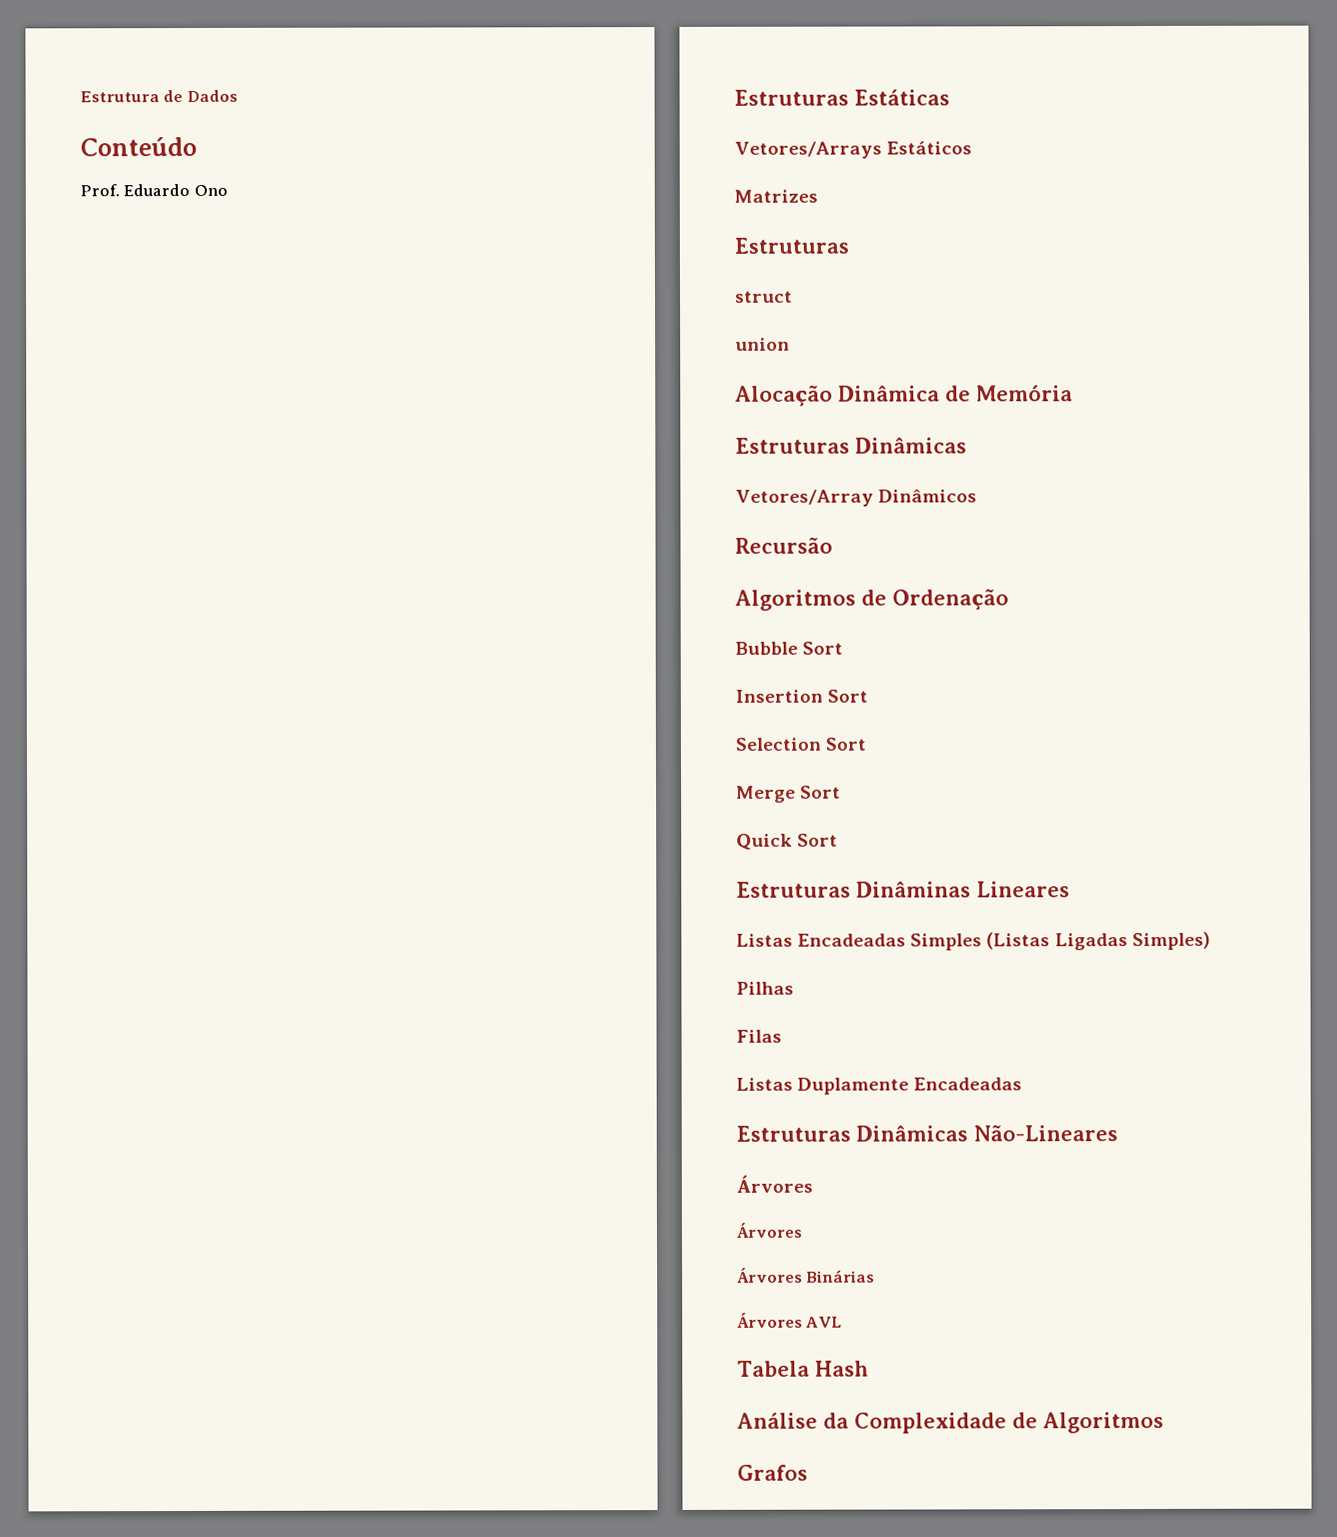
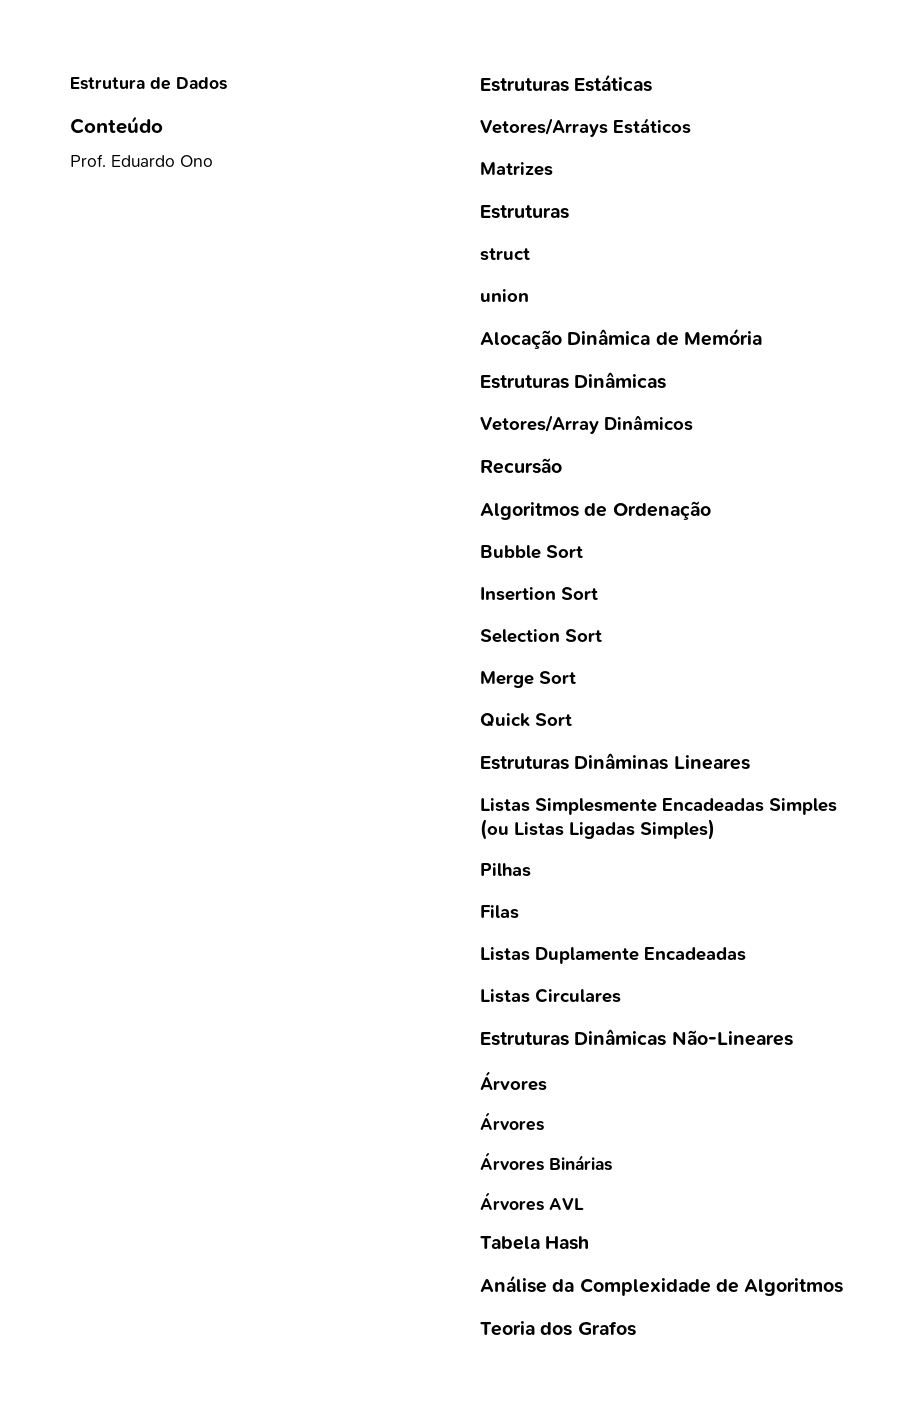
(793, 940) none -> [535,798,657,815] Simplesmente
[986,932,1051,950] (Listas -> [480,819,564,840] (ou Listas
(1023, 1084) none -> [480,988,621,1003] // Listas Circulares
(1164, 1422) none -> [480,1321,573,1336] Teoria dos

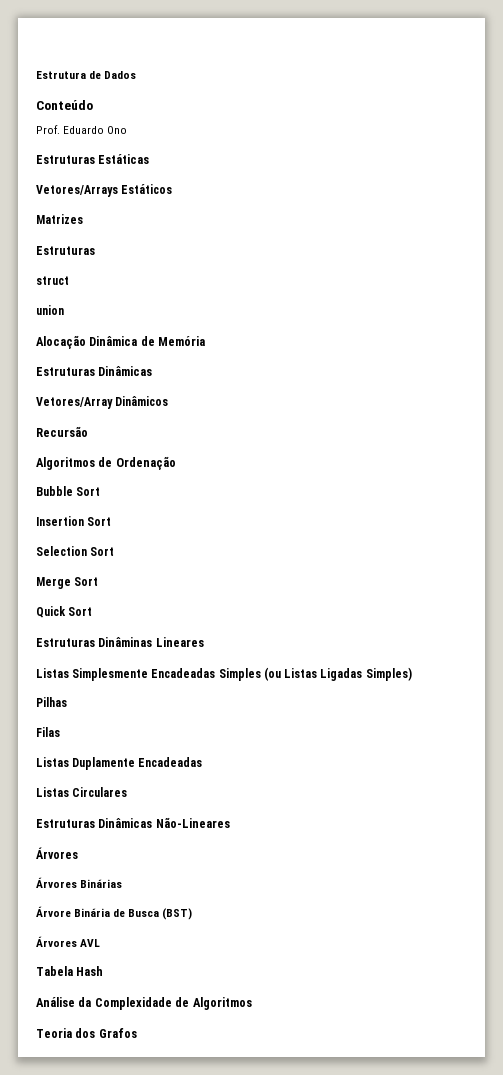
[480,1152,612,1171] // Árvores Binárias -> [80,879,123,888] [36,906,193,920] Binárias // Árvore Binária de Busca (BST)

